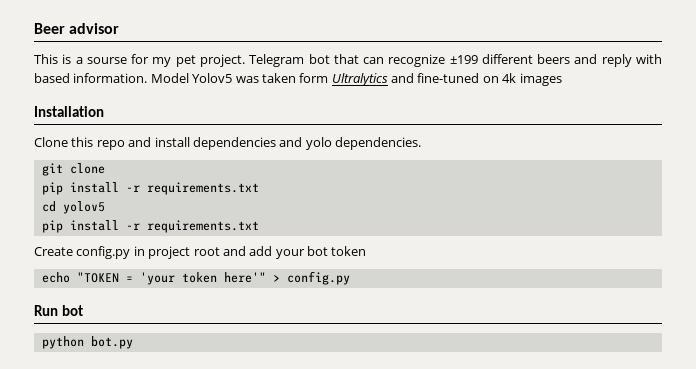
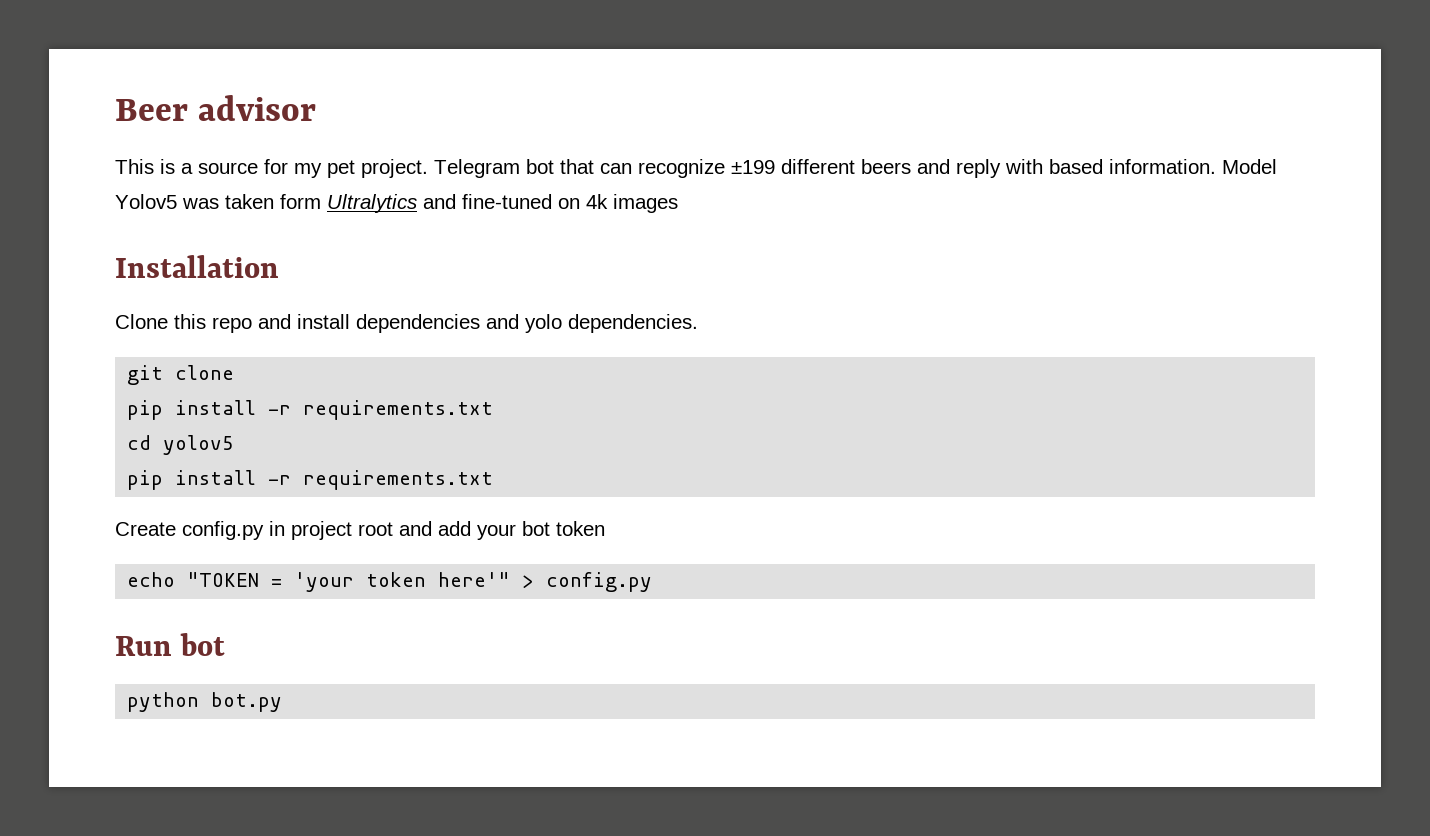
[86,57,127,64] sourse -> [198,162,258,174] source

